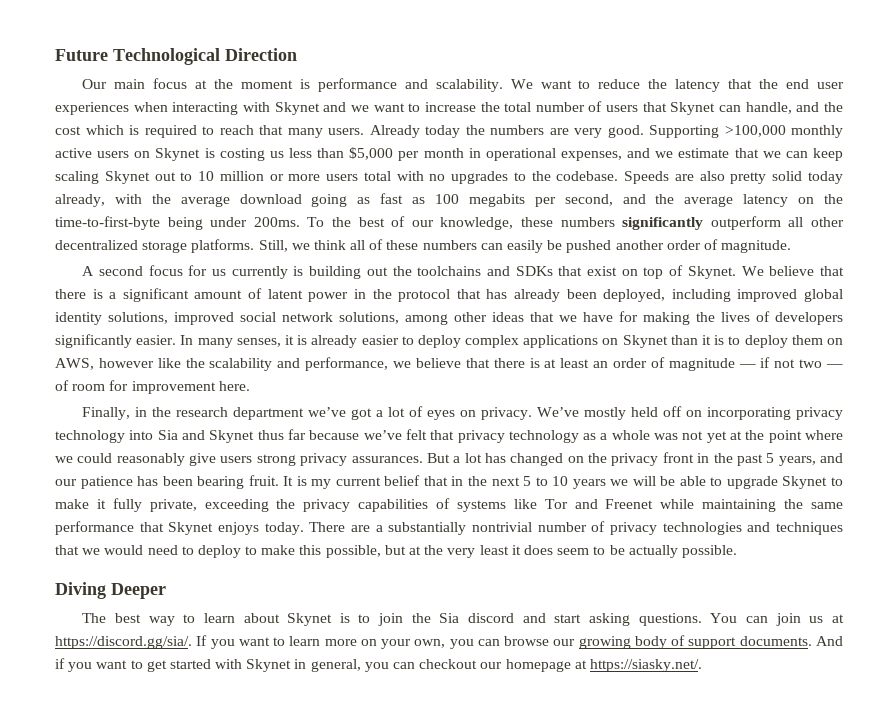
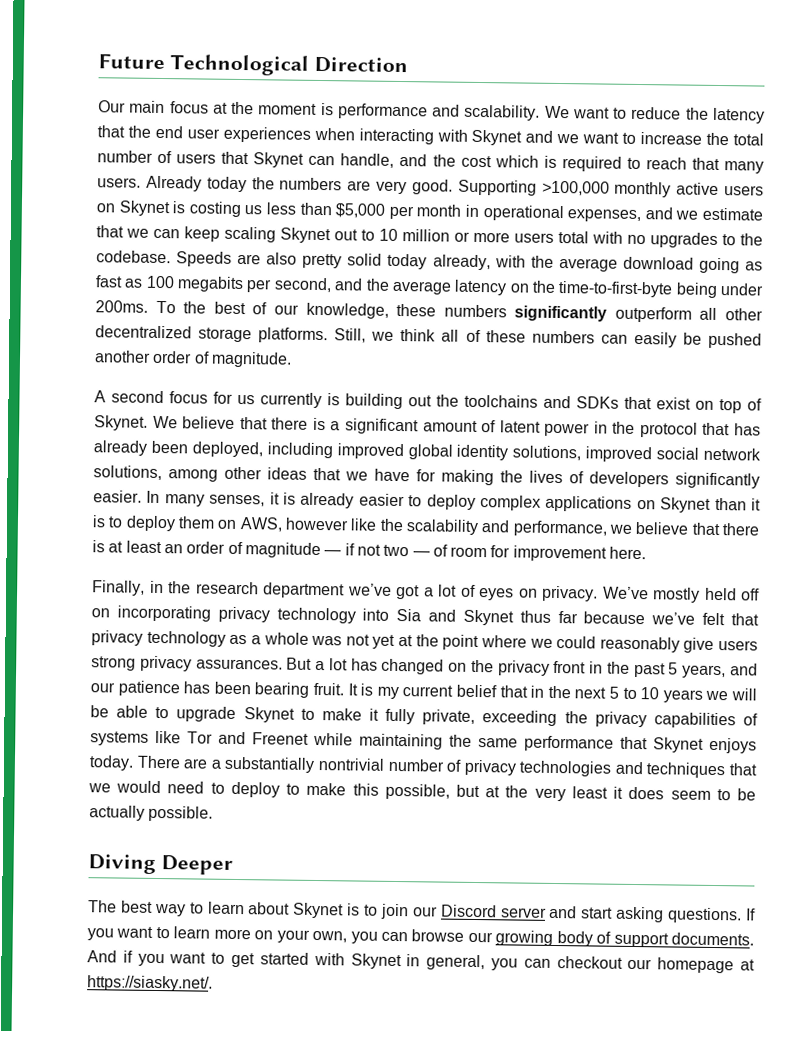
[411,613,515,623] the Sia discord -> [412,904,547,918] our Discord server
[710,613,844,626] [55,636,192,649] You can join us at https://discord.gg/sia/. -> (743, 915) none

